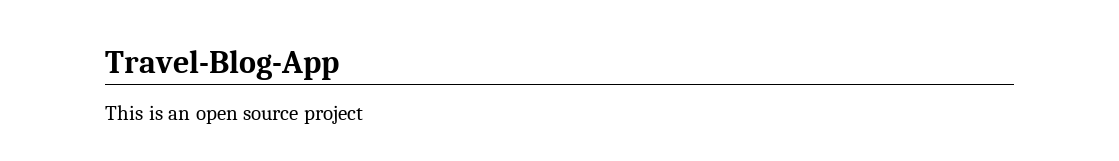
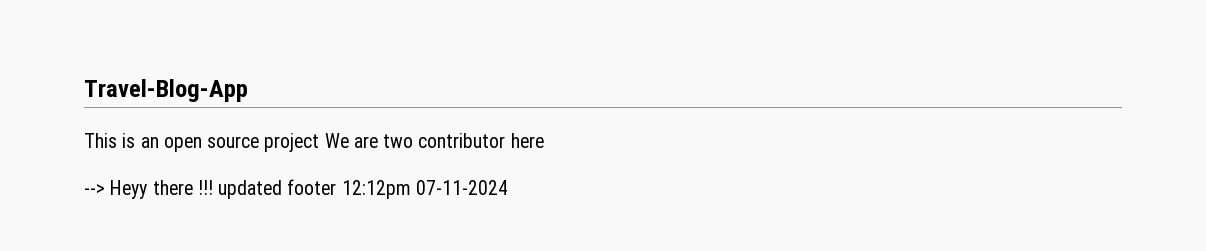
(363, 114) none -> [324,133,544,148] [84,179,508,199] We are two contributor here // --> Heyy there !!! updated footer 12:12pm 07-11-2024

